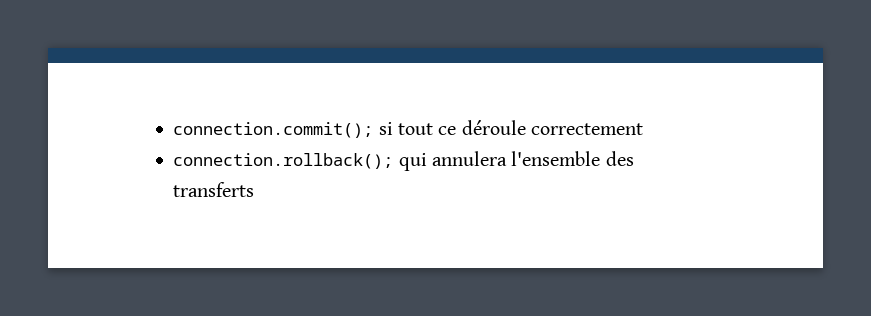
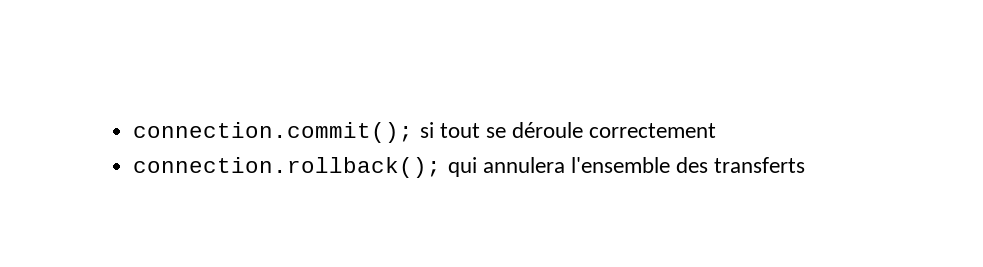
[438,126,457,135] ce -> [485,127,506,138] se

